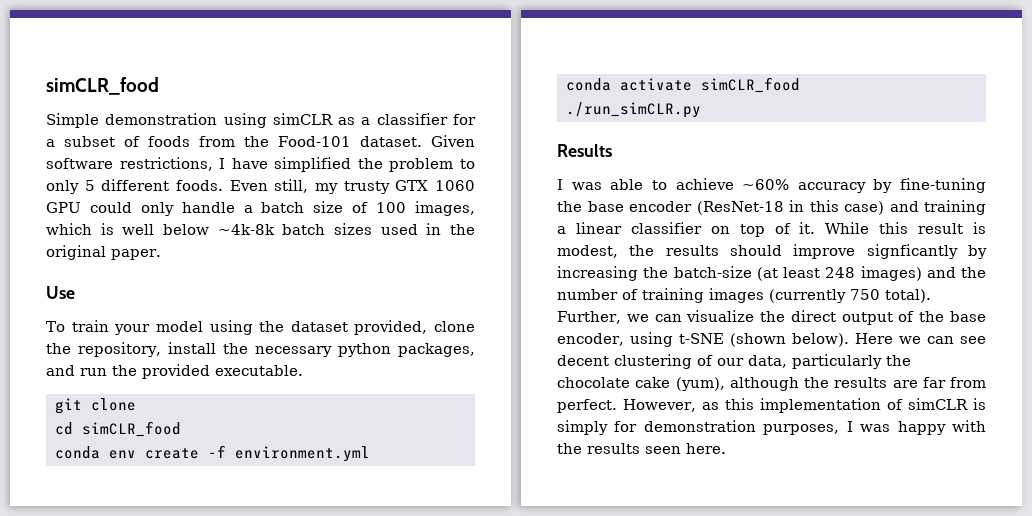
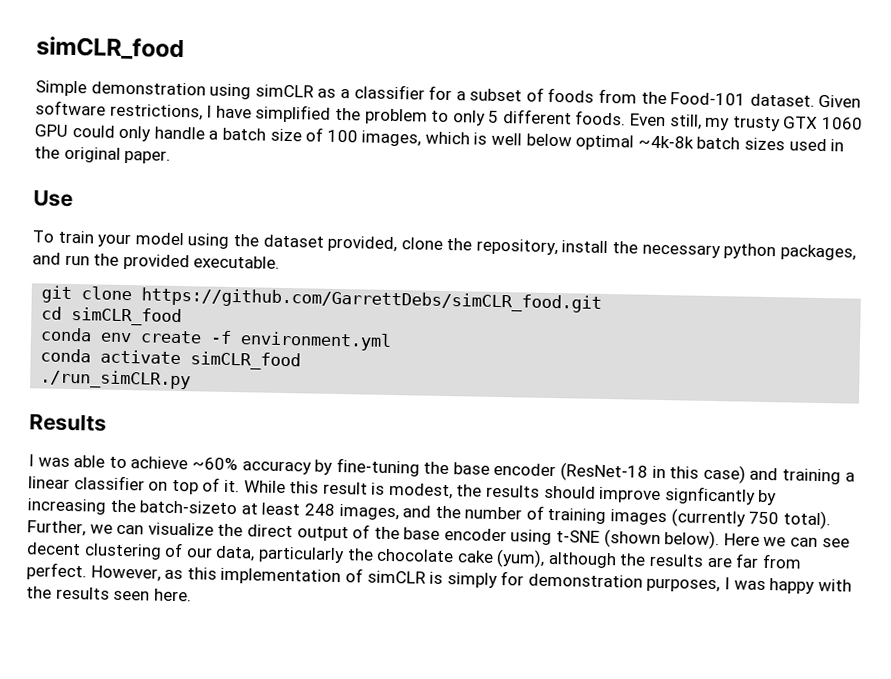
(209, 229) none -> [575,134,635,151] optimal
(136, 404) none -> [141,287,603,313] https://github.com/GarrettDebs/simCLR_food.git
[673,266,778,281] batch-size (at -> [139,500,258,515] batch-sizeto at
[860,266,922,281] images) -> [338,504,399,521] images,
[557,333,624,346] encoder, -> [443,527,507,542] encoder

